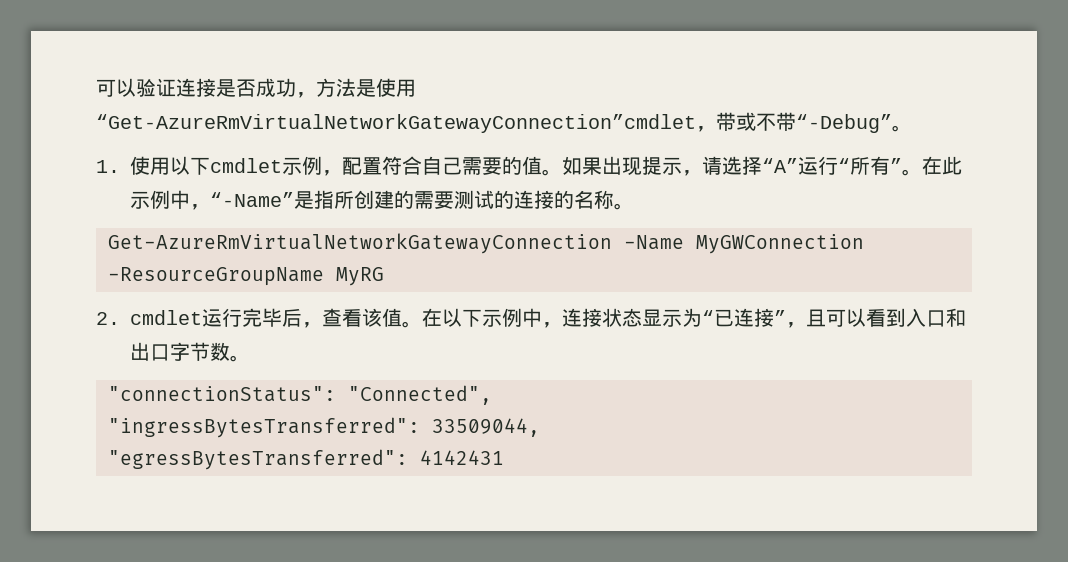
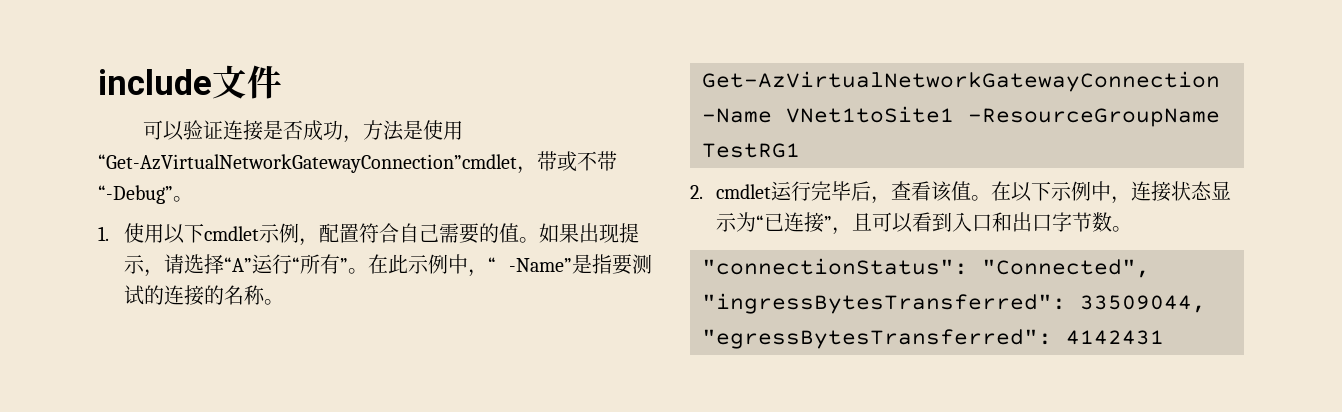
(96, 88) none -> [98,65,282,99] include文件 //
[96,114,696,133] “Get-AzureRmVirtualNetworkGatewayConnection”cmdlet -> [98,154,517,173] “Get-AzVirtualNetworkGatewayConnection”cmdlet
[210,190,434,209] “-Name”是指所创建的需 -> [487,254,612,274] “ -Name”是指
[108,233,864,254] [108,267,384,286] Get-AzureRmVirtualNetworkGatewayConnection -Name MyGWConnection -ResourceGroupName MyRG -> [702,71,1220,92] [702,106,1220,127] [702,143,800,158] Get-AzVirtualNetworkGatewayConnection -Name VNet1toSite1 -ResourceGroupName TestRG1

